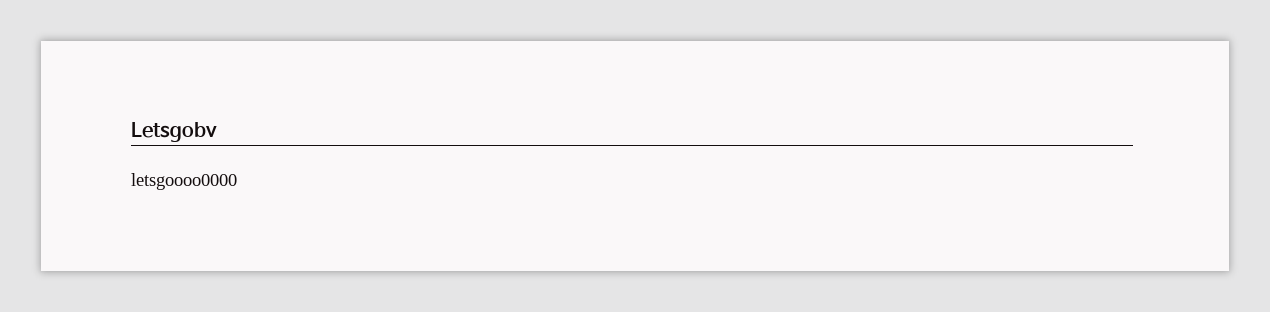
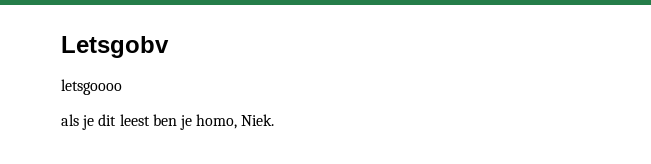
[131,173,237,190] letsgoooo0000 -> [61,79,122,95] [61,114,275,130] letsgoooo // als je dit leest ben je homo, Niek.

